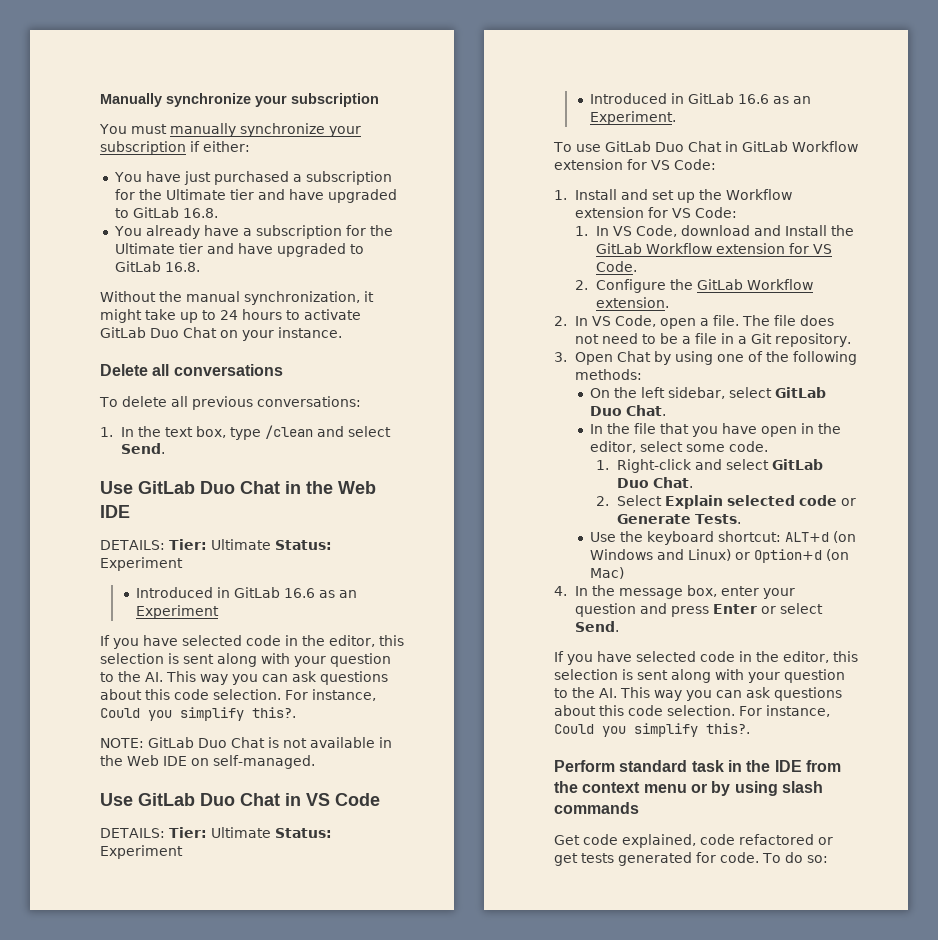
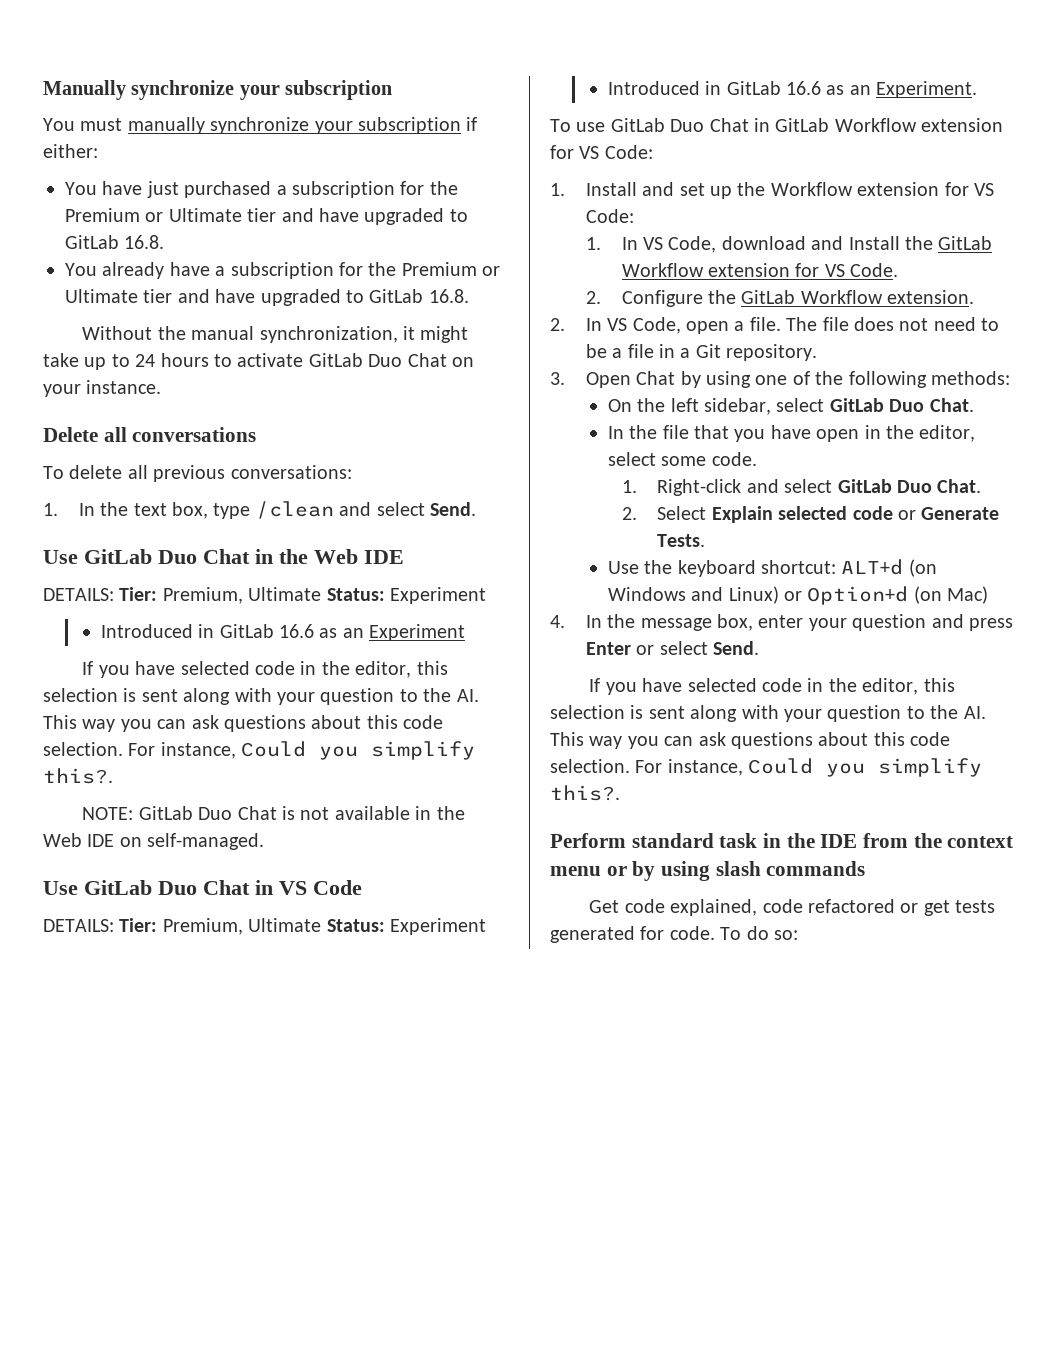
(162, 194) none -> [65,208,164,222] Premium or
(393, 230) none -> [401,262,501,276] Premium or
(207, 544) none -> [162,587,243,604] Premium,
(207, 832) none -> [162,918,243,935] Premium,

